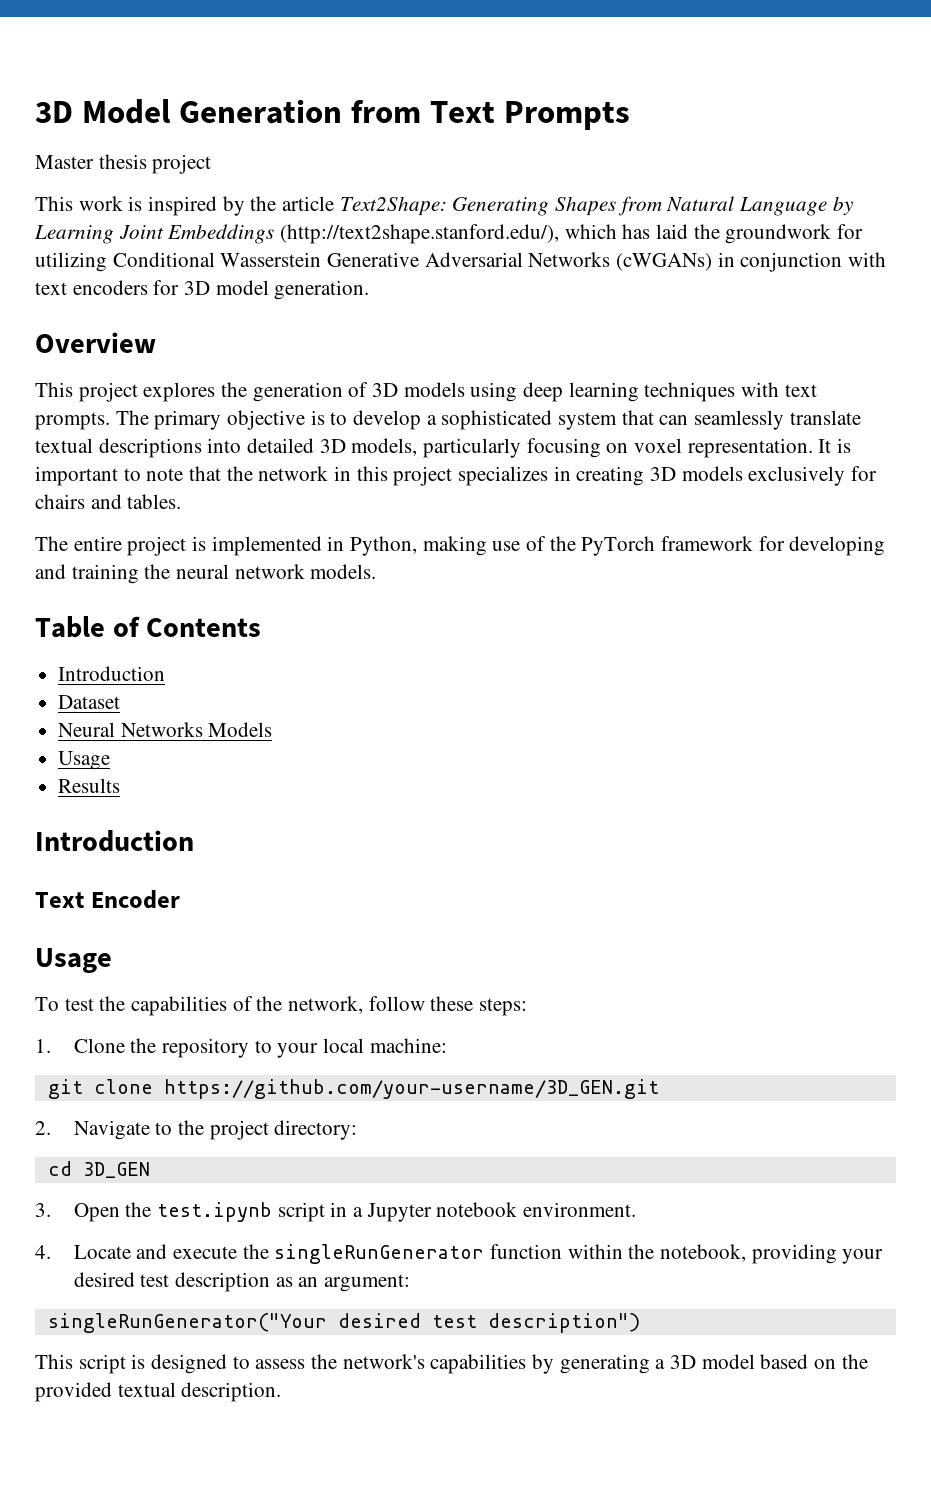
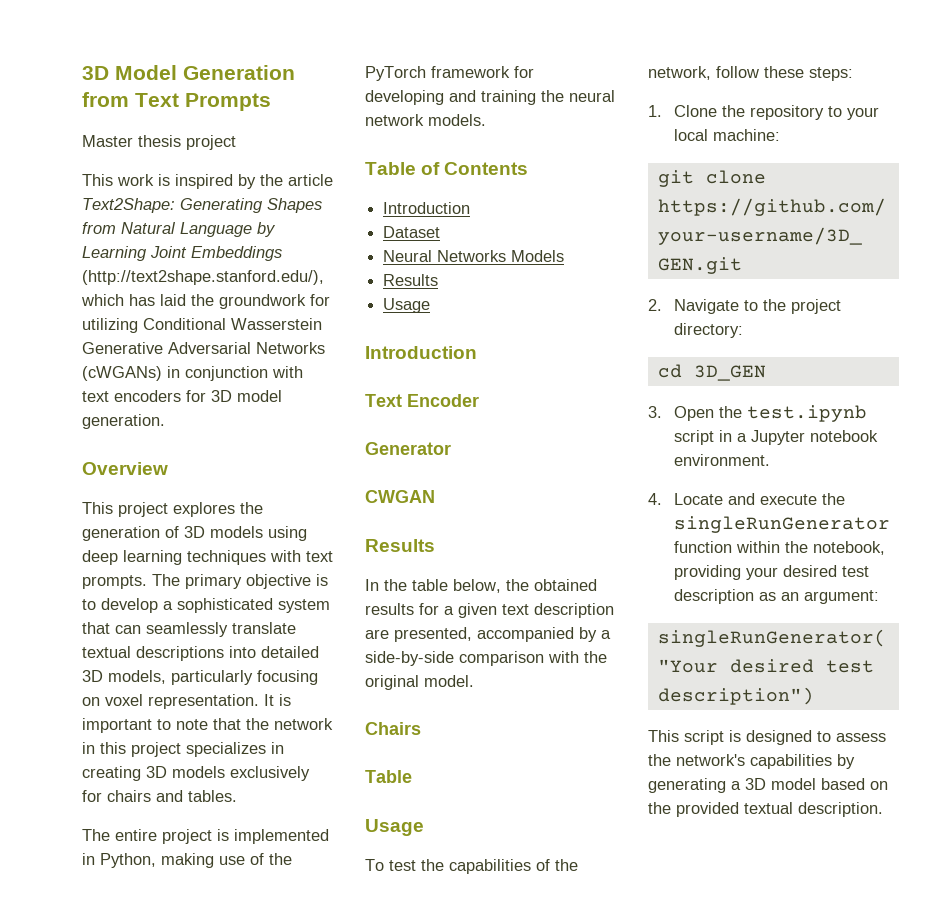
[58,751,111,770] [58,778,121,793] // Usage // Results -> [383,274,439,286] [383,298,431,313] // Results // Usage
(180, 899) none -> [365,442,451,455] [365,490,435,503] [365,539,435,552] [365,579,597,593] [365,603,614,618] [365,627,611,642] [365,651,607,666] [365,675,474,690] [365,722,421,735] [365,770,412,783] // Generator // CWGAN // Results // In the table below, the obtained results for a given text description are presented, accompanied by a side-by-side comparison with the original model. // Chairs // Table

